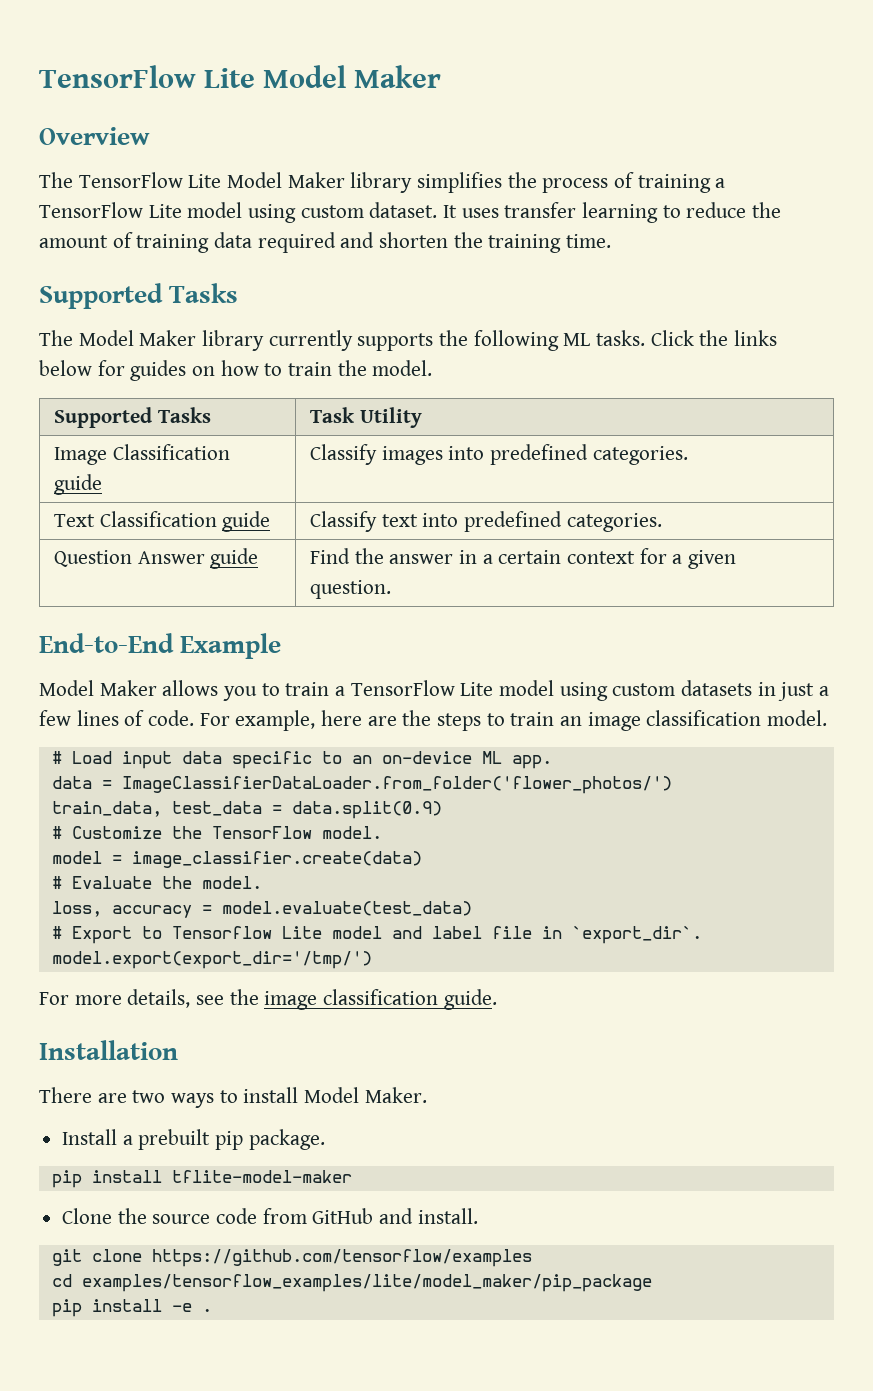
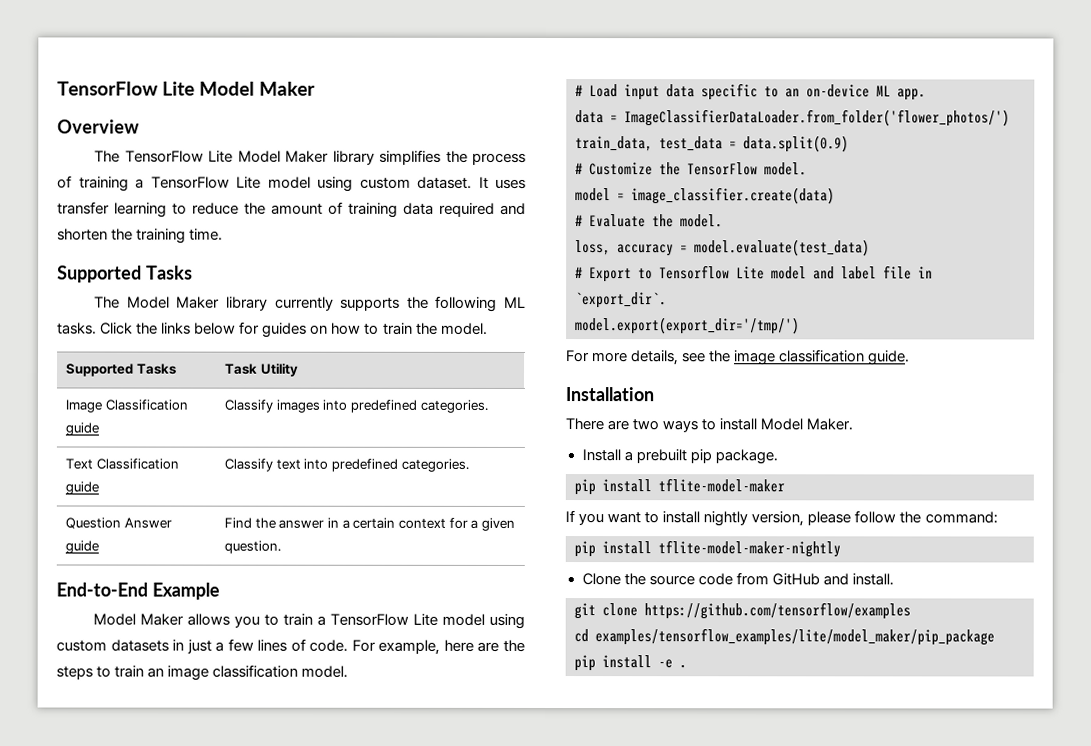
(352, 1176) none -> [565,510,998,527] [574,540,841,558] // If you want to install nightly version, please follow the command: // pip install tflite-model-maker-nightly

